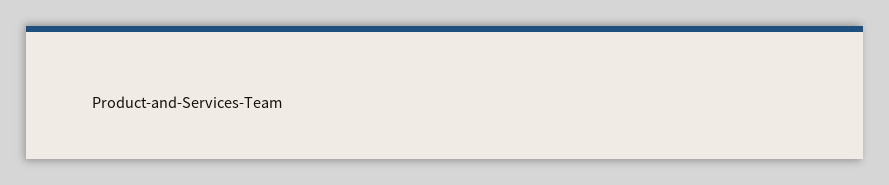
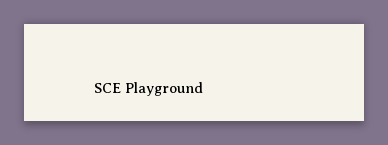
[92,96,282,108] Product-and-Services-Team -> [94,82,203,96] SCE Playground

